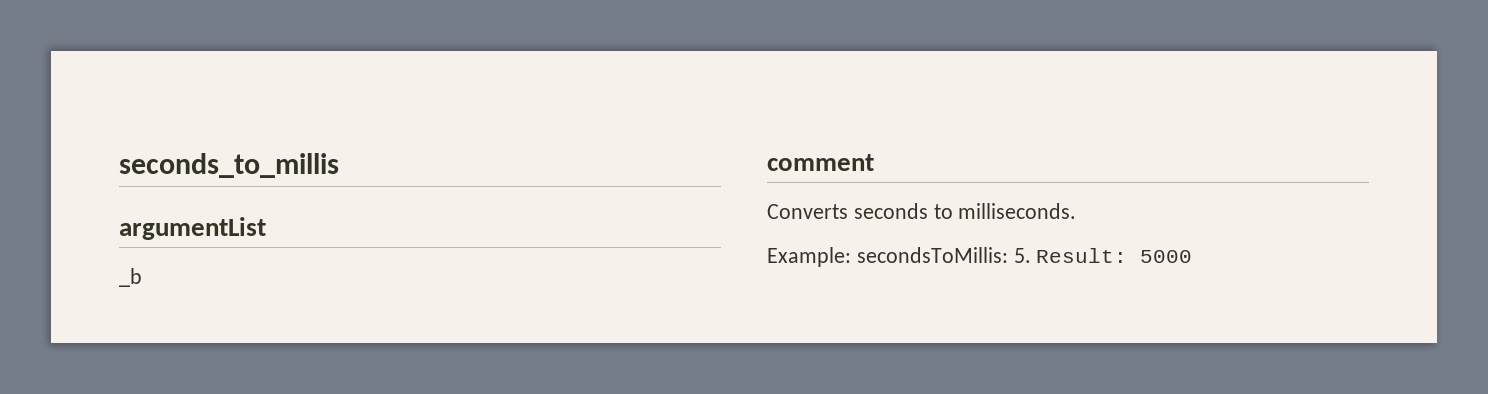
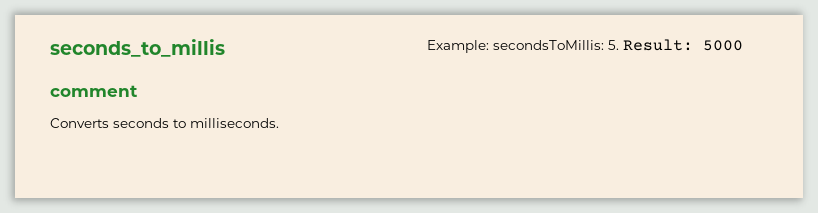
[119,217,266,240] [119,268,142,287] // argumentList // _b -> (225, 48) none

